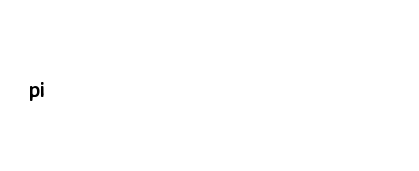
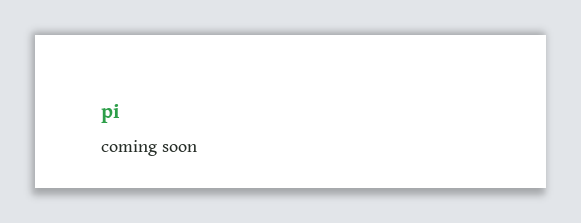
(45, 91) none -> [101,140,197,156] // coming soon

